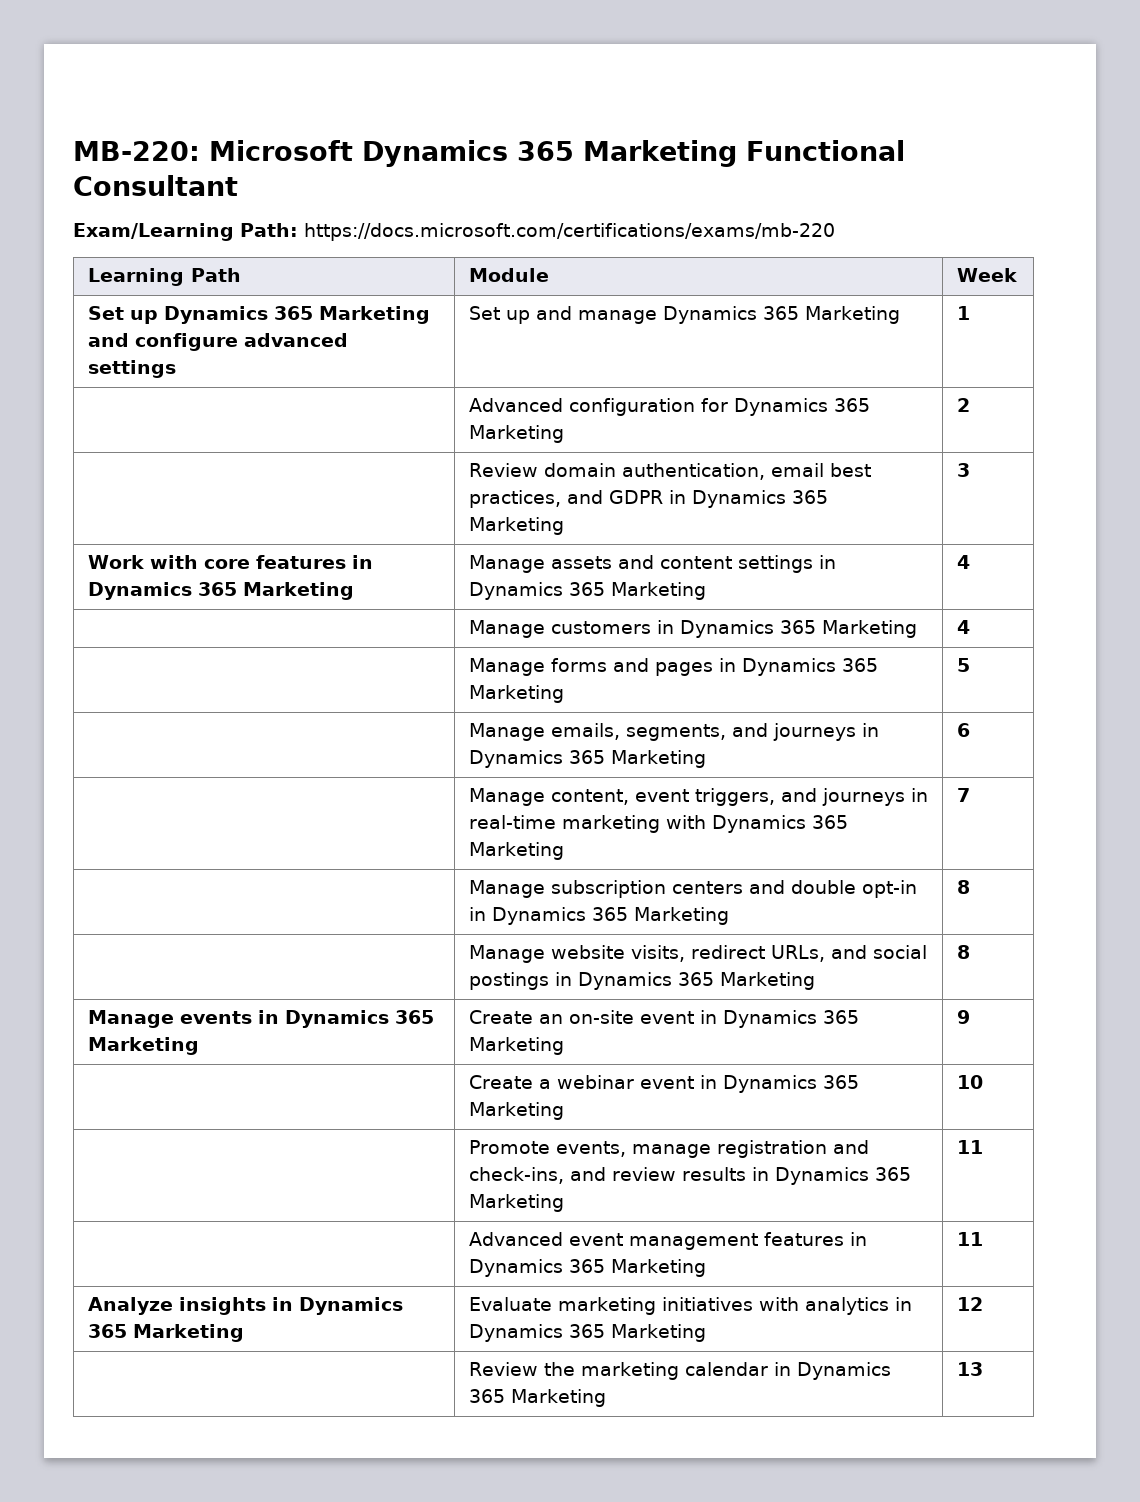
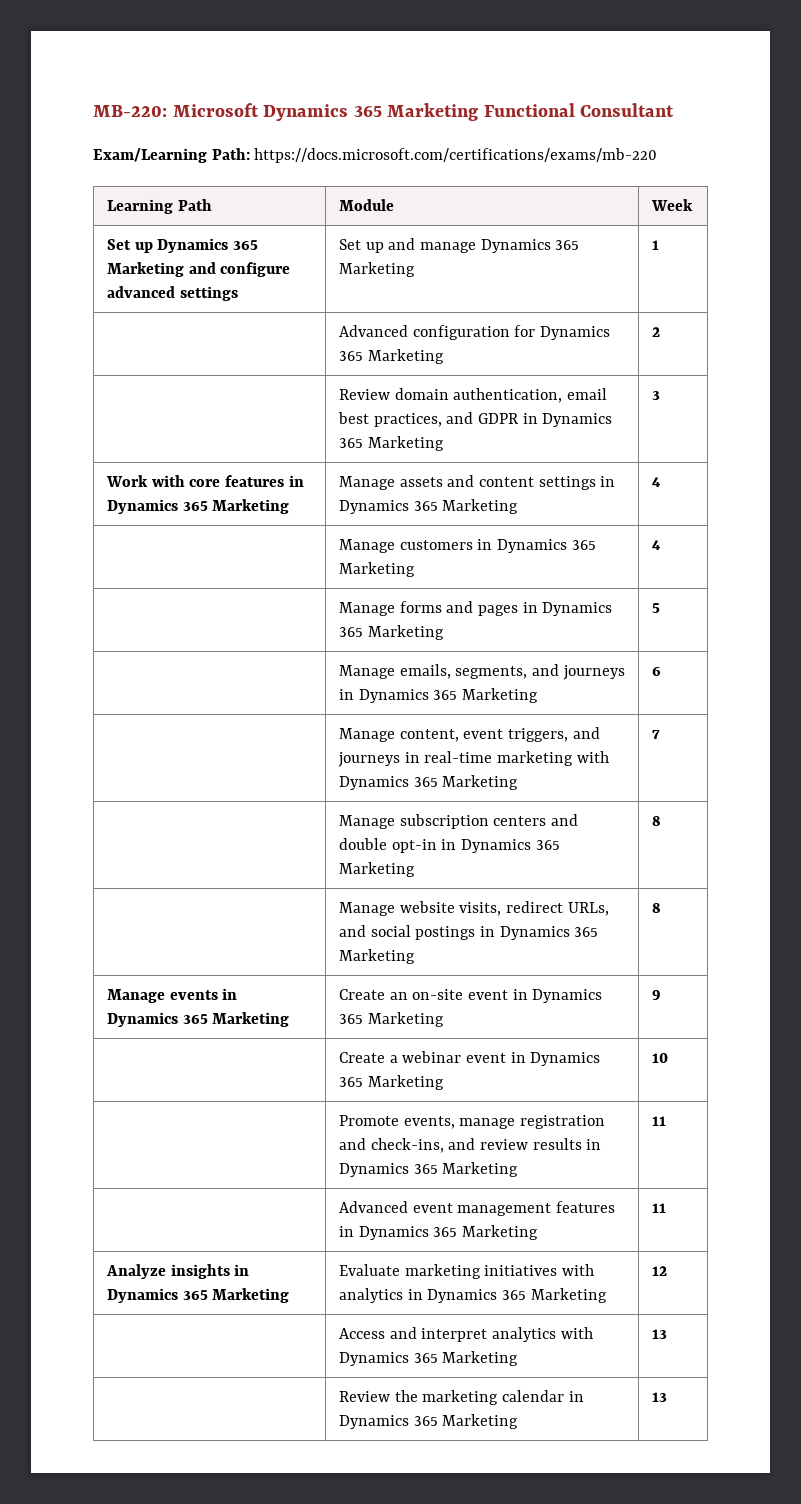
(983, 1304) none -> [338,1327,593,1342] [338,1351,519,1366] [651,1329,667,1339] // | Access and interpret analytics with Dynamics 365 Marketing | 13

